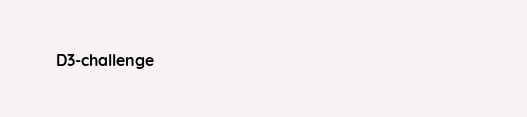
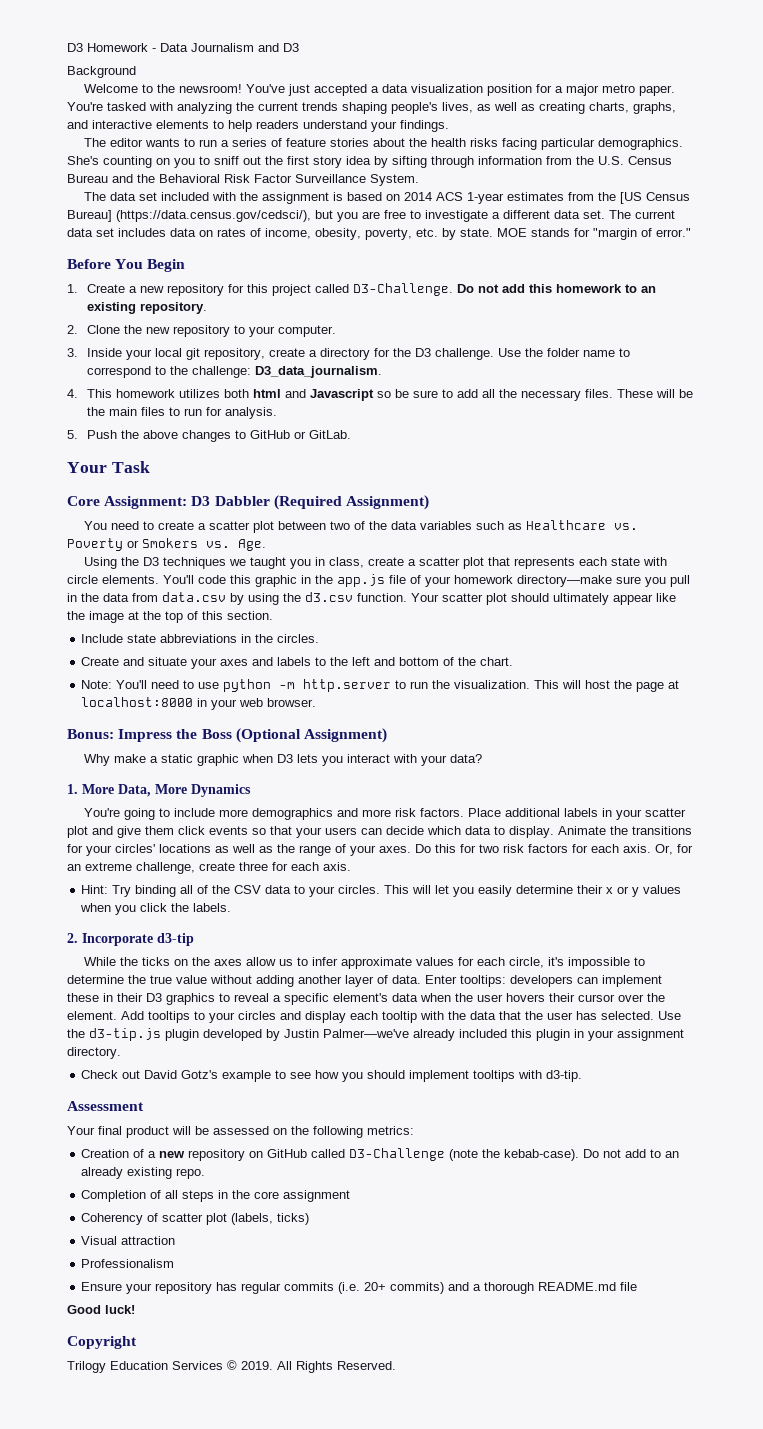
[56,54,154,69] D3-challenge -> [67,43,299,52] [67,66,136,78] [84,84,676,96] [67,102,676,114] [67,120,449,132] [84,138,684,150] [67,156,672,168] [67,174,419,186] [84,192,691,204] [67,210,675,222] [67,228,691,240] [67,259,186,272] [67,283,656,296] [86,302,207,314] [67,325,336,337] [67,348,630,360] [86,366,382,378] [67,389,693,401] [86,407,277,419] [67,430,351,442] [67,461,150,473] [67,495,429,510] [84,520,639,533] [67,538,266,551] [84,557,668,569] [67,574,690,587] [67,592,676,605] [67,611,273,623] [81,634,320,643] [81,657,514,669] [81,679,680,692] [81,697,317,710] [67,728,387,743] [84,754,483,766] [67,784,251,797] [84,808,687,820] [67,826,692,838] [67,844,693,856] [67,862,351,874] [81,885,682,897] [80,903,232,915] [67,933,194,946] [84,957,646,969] [67,975,662,987] [67,993,665,1005] [67,1011,681,1023] [67,1028,684,1041] [67,1047,121,1059] [81,1070,583,1082] [67,1101,144,1111] [67,1126,414,1138] [81,1148,680,1161] [81,1167,206,1179] [81,1190,351,1202] [81,1213,310,1225] [81,1236,176,1245] [81,1259,175,1268] [81,1282,638,1294] [67,1305,135,1314] [67,1336,137,1349] [67,1360,396,1373] D3 Homework - Data Journalism and D3 // Background // Welcome to the newsroom! You've just accepted a data visualization position for a major metro paper. You're tasked with analyzing the current trends shaping people's lives, as well as creating charts, graphs, and interactive elements to help readers understand your findings. // The editor wants to run a series of feature stories about the health risks facing particular demographics. She's counting on you to sniff out the first story idea by sifting through information from the U.S. Census Bureau and the Behavioral Risk Factor Surveillance System. // The data set included with the assignment is based on 2014 ACS 1-year estimates from the [US Census Bureau] (https://data.census.gov/cedsci/), but you are free to investigate a different data set. The current data set includes data on rates of income, obesity, poverty, etc. by state. MOE stands for "margin of error." // Before You Begin // 1. Create a new repository for this project called D3-Challenge. Do not add this homework to an existing repository. // 2. Clone the new repository to your computer. // 3. Inside your local git repository, create a directory for the D3 challenge. Use the folder name to correspond to the challenge: D3_data_journalism. // 4. This homework utilizes both html and Javascript so be sure to add all the necessary files. These will be the main files to run for analysis. // 5. Push the above changes to GitHub or GitLab. // Your Task // Core Assignment: D3 Dabbler (Required Assignment) // You need to create a scatter plot between two of the data variables such as Healthcare vs. Poverty or Smokers vs. Age. // Using the D3 techniques we taught you in class, create a scatter plot that represents each state with circle elements. You'll code this graphic in the app.js file of your homework directory—make sure you pull in the data from data.csv by using the d3.csv function. Your scatter plot should ultimately appear like the image at the top of this section. // Include state abbreviations in the circles. // Create and situate your axes and labels to the left and bottom of the chart. // Note: You'll need to use python -m http.server to run the visualization. This will host the page at localhost:8000 in your web browser. // Bonus: Impress the Boss (Optional Assignment) // Why make a static graphic when D3 lets you interact with your data? // 1. More Data, More Dynamics // You're going to include more demographics and more risk factors. Place additional labels in your scatter plot and give them click events so that your users can decide which data to display. Animate the transitions for your circles' locations as well as the range of your axes. Do this for two risk factors for each axis. Or, for an extreme challenge, create three for each axis. // Hint: Try binding all of the CSV data to your circles. This will let you easily determine their x or y values when you click the labels. // 2. Incorporate d3-tip // While the ticks on the axes allow us to infer approximate values for each circle, it's impossible to determine the true value without adding another layer of data. Enter tooltips: developers can implement these in their D3 graphics to reveal a specific element's data when the user hovers their cursor over the element. Add tooltips to your circles and display each tooltip with the data that the user has selected. Use the d3-tip.js plugin developed by Justin Palmer—we've already included this plugin in your assignment directory. // Check out David Gotz's example to see how you should implement tooltips with d3-tip. // Assessment // Your final product will be assessed on the following metrics: // Creation of a new repository on GitHub called D3-Challenge (note the kebab-case). Do not add to an already existing repo. // Completion of all steps in the core assignment // Coherency of scatter plot (labels, ticks) // Visual attraction // Professionalism // Ensure your repository has regular commits (i.e. 20+ commits) and a thorough README.md file // Good luck! // Copyright // Trilogy Education Services © 2019. All Rights Reserved.

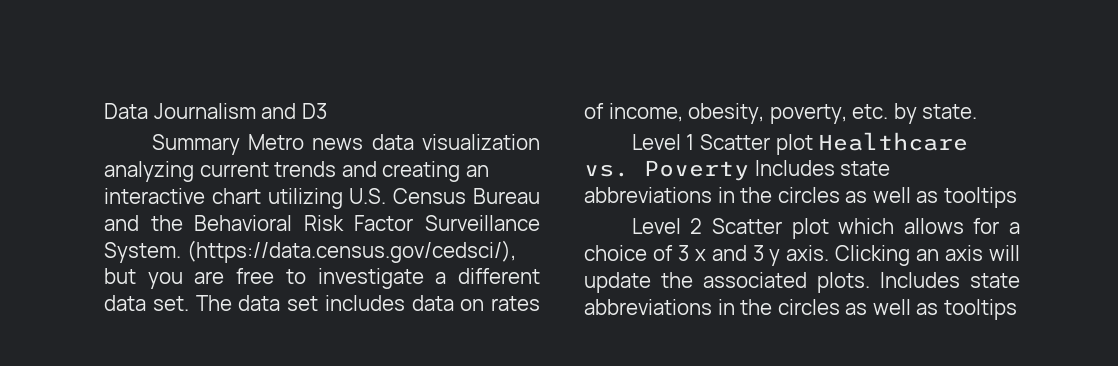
[67,43,156,52] D3 Homework - -> (104, 111) none
[67,66,136,78] [84,84,676,96] [67,102,676,114] [67,120,449,132] [84,138,684,150] [67,156,594,168] Background // Welcome to the newsroom! You've just accepted a data visualization position for a major metro paper. You're tasked with analyzing the current trends shaping people's lives, as well as creating charts, graphs, and interactive elements to help readers understand your findings. // The editor wants to run a series of feature stories about the health risks facing particular demographics. She's counting on you to sniff out the first story idea by sifting through information from the -> [151,134,540,155] [104,161,489,182] [104,188,343,209] Summary Metro news data visualization analyzing current trends and creating an interactive chart utilizing
[84,192,691,204] [67,210,112,222] // The data set included with the assignment is based on 2014 ACS 1-year estimates from the [US Census Bureau] -> (181, 252) none
[635,210,675,219] current -> (232, 303) none
[497,228,691,240] [67,259,186,272] [67,283,656,296] [86,302,207,314] [67,325,336,337] [67,348,630,360] [86,366,382,378] [67,389,693,401] [86,407,277,419] [67,430,351,442] [67,461,150,473] [67,495,429,510] [84,520,639,533] [67,538,266,551] [84,557,668,569] [67,574,690,587] [67,592,676,605] [67,611,273,623] [81,634,320,643] [81,657,514,669] [81,679,680,692] [81,697,317,710] [67,728,387,743] [84,754,483,766] [67,784,251,797] [84,808,687,820] [67,826,692,838] [67,844,693,856] [67,862,351,874] [81,885,682,897] [80,903,232,915] [67,933,194,946] [84,957,646,969] [67,975,662,987] [67,993,665,1005] [67,1011,681,1023] [67,1028,684,1041] [67,1047,121,1059] [81,1070,583,1082] [67,1101,144,1111] [67,1126,414,1138] [81,1148,680,1161] [81,1167,206,1179] [81,1190,351,1202] [81,1213,310,1225] [81,1236,176,1245] [81,1259,175,1268] [81,1282,638,1294] [67,1305,135,1314] [67,1336,137,1349] [67,1360,396,1373] MOE stands for "margin of error." // Before You Begin // 1. Create a new repository for this project called D3-Challenge. Do not add this homework to an existing repository. // 2. Clone the new repository to your computer. // 3. Inside your local git repository, create a directory for the D3 challenge. Use the folder name to correspond to the challenge: D3_data_journalism. // 4. This homework utilizes both html and Javascript so be sure to add all the necessary files. These will be the main files to run for analysis. // 5. Push the above changes to GitHub or GitLab. // Your Task // Core Assignment: D3 Dabbler (Required Assignment) // You need to create a scatter plot between two of the data variables such as Healthcare vs. Poverty or Smokers vs. Age. // Using the D3 techniques we taught you in class, create a scatter plot that represents each state with circle elements. You'll code this graphic in the app.js file of your homework directory—make sure you pull in the data from data.csv by using the d3.csv function. Your scatter plot should ultimately appear like the image at the top of this section. // Include state abbreviations in the circles. // Create and situate your axes and labels to the left and bottom of the chart. // Note: You'll need to use python -m http.server to run the visualization. This will host the page at localhost:8000 in your web browser. // Bonus: Impress the Boss (Optional Assignment) // Why make a static graphic when D3 lets you interact with your data? // 1. More Data, More Dynamics // You're going to include more demographics and more risk factors. Place additional labels in your scatter plot and give them click events so that your users can decide which data to display. Animate the transitions for your circles' locations as well as the range of your axes. Do this for two risk factors for each axis. Or, for an extreme challenge, create three for each axis. // Hint: Try binding all of the CSV data to your circles. This will let you easily determine their x or y values when you click the labels. // 2. Incorporate d3-tip // While the ticks on the axes allow us to infer approximate values for each circle, it's impossible to determine the true value without adding another layer of data. Enter tooltips: developers can implement these in their D3 graphics to reveal a specific element's data when the user hovers their cursor over the element. Add tooltips to your circles and display each tooltip with the data that the user has selected. Use the d3-tip.js plugin developed by Justin Palmer—we've already included this plugin in your assignment directory. // Check out David Gotz's example to see how you should implement tooltips with d3-tip. // Assessment // Your final product will be assessed on the following metrics: // Creation of a new repository on GitHub called D3-Challenge (note the kebab-case). Do not add to an already existing repo. // Completion of all steps in the core assignment // Coherency of scatter plot (labels, ticks) // Visual attraction // Professionalism // Ensure your repository has regular commits (i.e. 20+ commits) and a thorough README.md file // Good luck! // Copyright // Trilogy Education Services © 2019. All Rights Reserved. -> [631,132,969,155] [584,160,891,181] [584,187,1017,208] [631,218,1020,239] [584,245,1020,266] [584,272,1020,293] [584,299,1017,320] // Level 1 Scatter plot Healthcare vs. Poverty Includes state abbreviations in the circles as well as tooltips // Level 2 Scatter plot which allows for a choice of 3 x and 3 y axis. Clicking an axis will update the associated plots. Includes state abbreviations in the circles as well as tooltips

